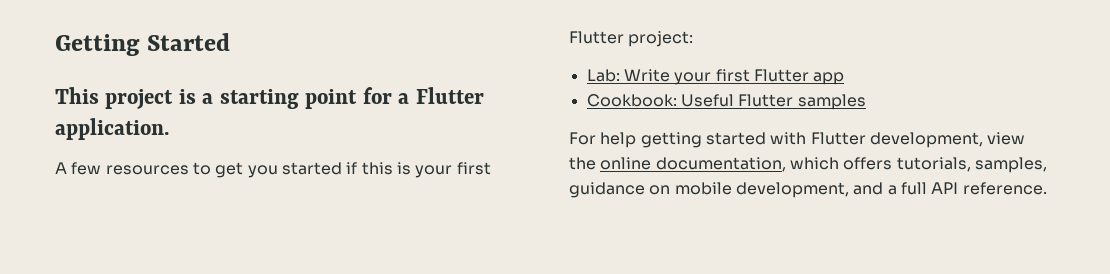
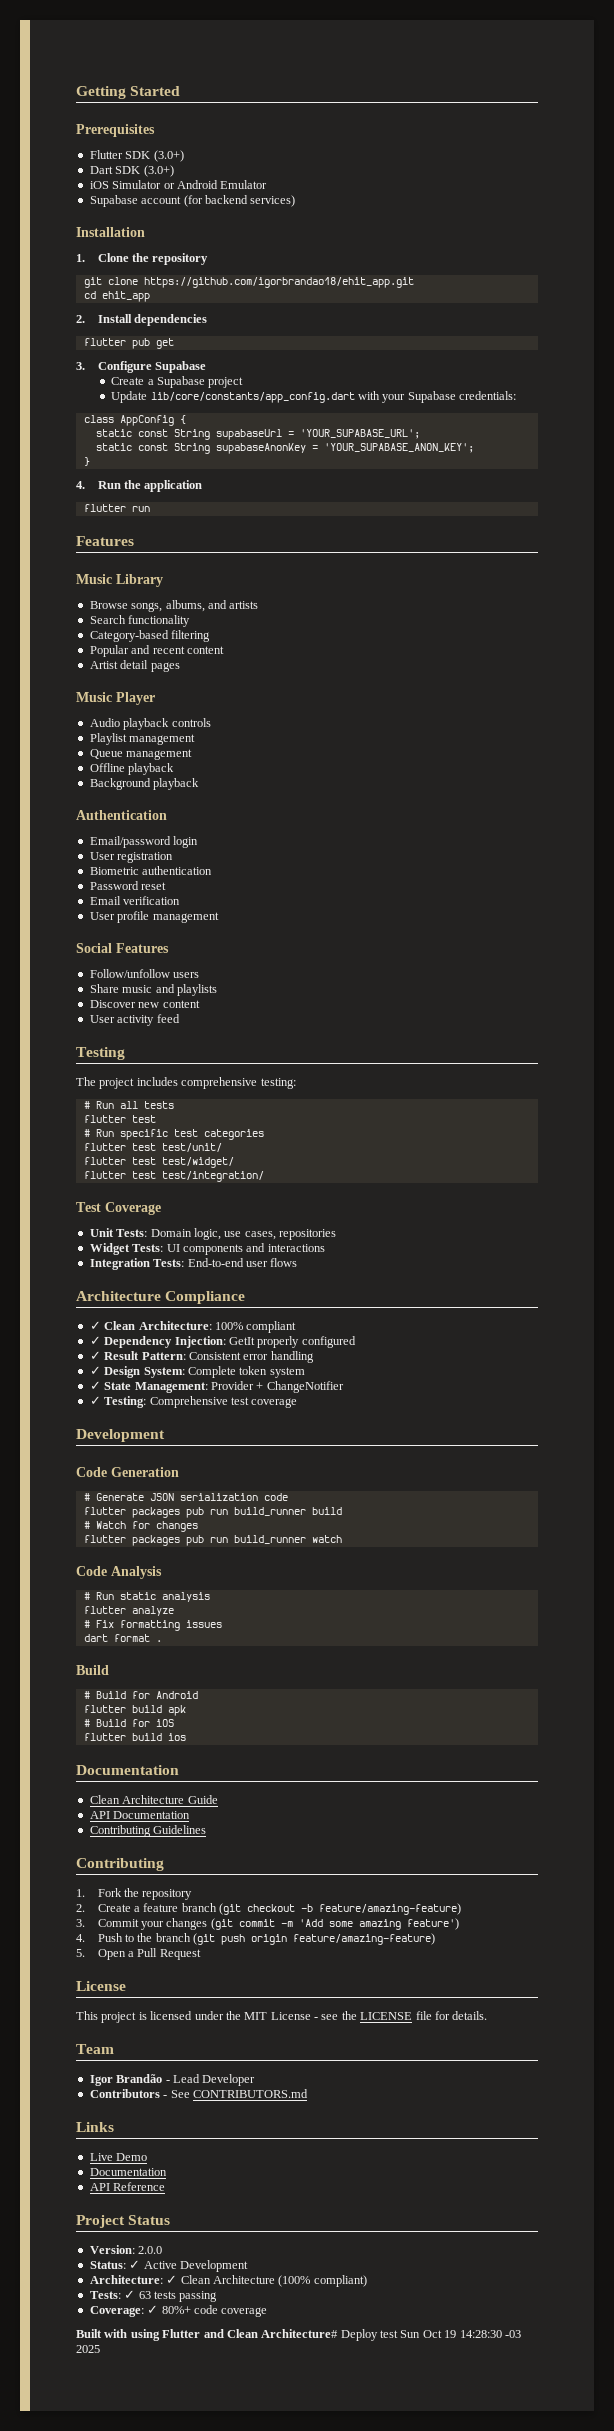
[55,87,484,109] [55,118,169,140] [55,162,491,178] [569,31,694,47] [586,69,845,85] [586,94,866,110] [569,132,1026,148] [569,157,1047,173] [569,182,1047,198] This project is a starting point for a Flutter application. // A few resources to get you started if this is your first Flutter project: // Lab: Write your first Flutter app // Cookbook: Useful Flutter samples // For help getting started with Flutter development, view the online documentation, which offers tutorials, samples, guidance on mobile development, and a full API reference. -> [76,124,155,137] [89,150,184,162] [89,165,174,177] [89,180,268,189] [89,195,296,207] [76,227,145,237] [76,253,209,265] [83,277,414,288] [83,291,150,302] [76,314,207,326] [83,338,174,349] [76,361,206,373] [111,376,244,388] [111,391,517,403] [83,415,186,426] [95,429,420,440] [95,443,474,454] [83,457,90,466] [76,480,203,492] [83,504,150,512] [76,536,134,546] [76,574,163,587] [89,600,259,612] [89,615,191,627] [89,630,211,642] [89,645,224,657] [89,660,180,672] [76,692,155,705] [89,718,211,730] [89,733,196,745] [89,749,193,760] [89,763,175,775] [89,778,200,790] [76,810,167,820] [89,836,199,848] [89,852,174,863] [89,866,213,875] [89,881,167,890] [89,896,181,905] [89,911,219,923] [76,943,169,953] [89,969,200,978] [89,984,217,996] [89,1000,200,1008] [89,1014,180,1026] [76,1047,125,1060] [76,1077,296,1089] [83,1101,174,1109] [83,1115,156,1123] [83,1129,264,1140] [83,1143,222,1152] [83,1157,234,1168] [83,1171,264,1182] [76,1202,161,1215] [89,1228,336,1240] [89,1243,325,1255] [89,1258,298,1270] [76,1291,246,1304] [89,1321,297,1333] [89,1336,356,1348] [89,1351,314,1363] [89,1366,305,1378] [89,1381,344,1393] [89,1396,298,1408] [76,1429,165,1442] [76,1467,179,1477] [83,1493,288,1501] [83,1507,342,1518] [83,1521,198,1532] [83,1535,342,1546] [76,1566,162,1579] [83,1592,210,1602] [83,1606,174,1616] [83,1620,222,1631] [83,1634,162,1642] [76,1665,109,1675] [83,1691,198,1699] [83,1705,186,1716] [83,1719,174,1727] [83,1733,186,1741] [76,1765,179,1775] [89,1795,218,1804] [89,1811,191,1819] [89,1825,207,1837] [76,1858,164,1871] [76,1888,193,1900] [76,1903,462,1915] [76,1918,459,1930] [76,1933,436,1945] [76,1948,201,1960] [76,1981,126,1991] [76,2011,488,2023] [76,2044,114,2054] [89,2074,256,2086] [89,2089,308,2098] [76,2122,114,2132] [89,2153,148,2161] [89,2168,167,2176] [89,2182,166,2191] [76,2215,171,2228] [89,2245,163,2254] [89,2260,248,2272] [89,2275,367,2287] [89,2290,218,2302] [89,2305,268,2317] [76,2329,521,2341] [76,2345,100,2353] Prerequisites // Flutter SDK (3.0+) // Dart SDK (3.0+) // iOS Simulator or Android Emulator // Supabase account (for backend services) // Installation // 1. Clone the repository // git clone https://github.com/igorbrandao18/ehit_app.git // cd ehit_app // 2. Install dependencies // flutter pub get // 3. Configure Supabase // Create a Supabase project // Update lib/core/constants/app_config.dart with your Supabase credentials: // class AppConfig { // static const String supabaseUrl = 'YOUR_SUPABASE_URL'; // static const String supabaseAnonKey = 'YOUR_SUPABASE_ANON_KEY'; // } // 4. Run the application // flutter run // Features // Music Library // Browse songs, albums, and artists // Search functionality // Category-based filtering // Popular and recent content // Artist detail pages // Music Player // Audio playback controls // Playlist management // Queue management // Offline playback // Background playback // Authentication // Email/password login // User registration // Biometric authentication // Password reset // Email verification // User profile management // Social Features // Follow/unfollow users // Share music and playlists // Discover new content // User activity feed // Testing // The project includes comprehensive testing: // # Run all tests // flutter test // # Run specific test categories // flutter test test/unit/ // flutter test test/widget/ // flutter test test/integration/ // Test Coverage // Unit Tests: Domain logic, use cases, repositories // Widget Tests: UI components and interactions // Integration Tests: End-to-end user flows // Architecture Compliance // ✓ Clean Architecture: 100% compliant // ✓ Dependency Injection: GetIt properly configured // ✓ Result Pattern: Consistent error handling // ✓ Design System: Complete token system // ✓ State Management: Provider + ChangeNotifier // ✓ Testing: Comprehensive test coverage // Development // Code Generation // # Generate JSON serialization code // flutter packages pub run build_runner build // # Watch for changes // flutter packages pub run build_runner watch // Code Analysis // # Run static analysis // flutter analyze // # Fix formatting issues // dart format . // Build // # Build for Android // flutter build apk // # Build for iOS // flutter build ios // Documentation // Clean Architecture Guide // API Documentation // Contributing Guidelines // Contributing // 1. Fork the repository // 2. Create a feature branch (git checkout -b feature/amazing-feature) // 3. Commit your changes (git commit -m 'Add some amazing feature') // 4. Push to the branch (git push origin feature/amazing-feature) // 5. Open a Pull Request // License // This project is licensed under the MIT License - see the LICENSE file for details. // Team // Igor Brandão - Lead Developer // Contributors - See CONTRIBUTORS.md // Links // Live Demo // Documentation // API Reference // Project Status // Version: 2.0.0 // Status: ✓ Active Development // Architecture: ✓ Clean Architecture (100% compliant) // Tests: ✓ 63 tests passing // Coverage: ✓ 80%+ code coverage // Built with using Flutter and Clean Architecture# Deploy test Sun Oct 19 14:28:30 -03 2025

